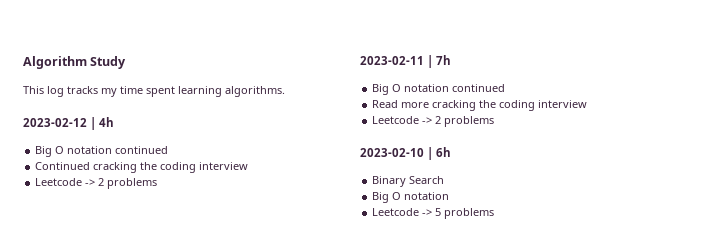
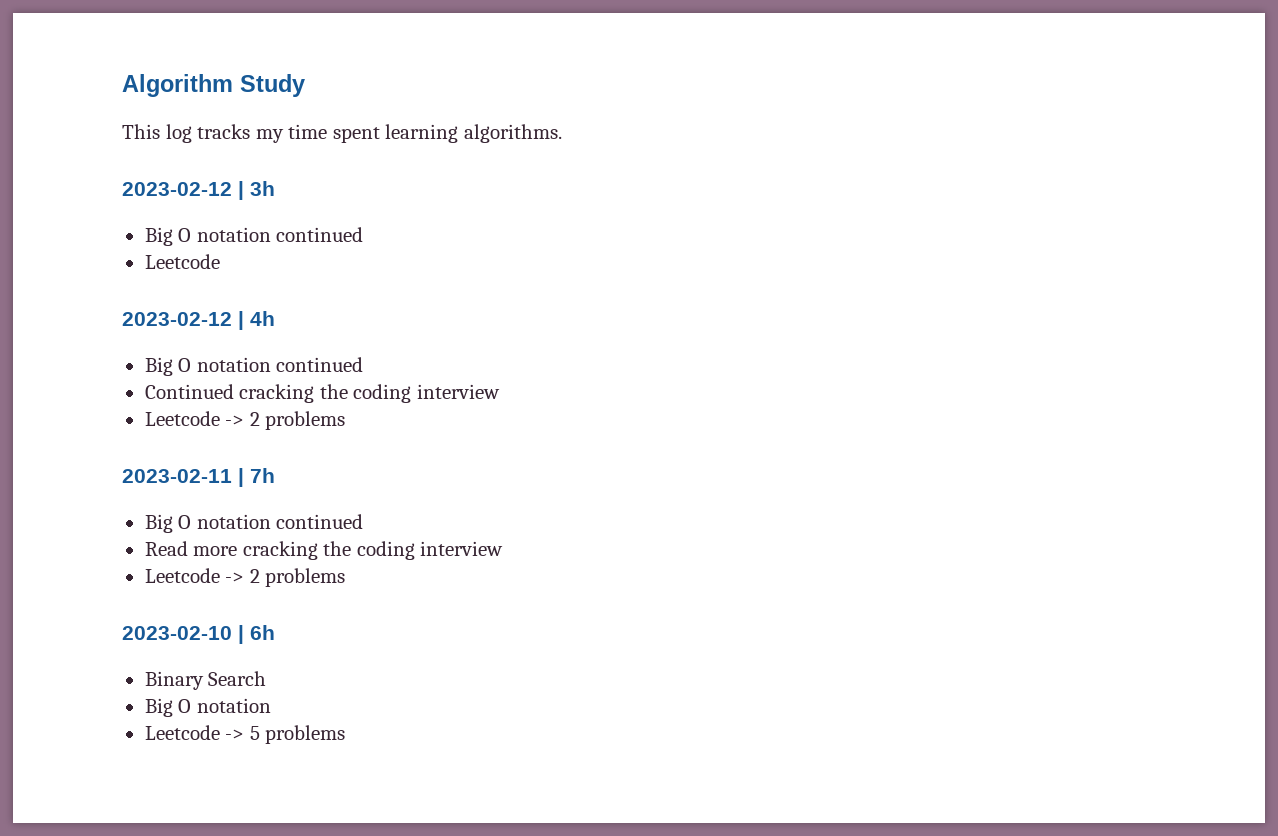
(285, 91) none -> [122,181,275,200] [144,227,364,246] [144,254,220,269] // 2023-02-12 | 3h // Big O notation continued // Leetcode

